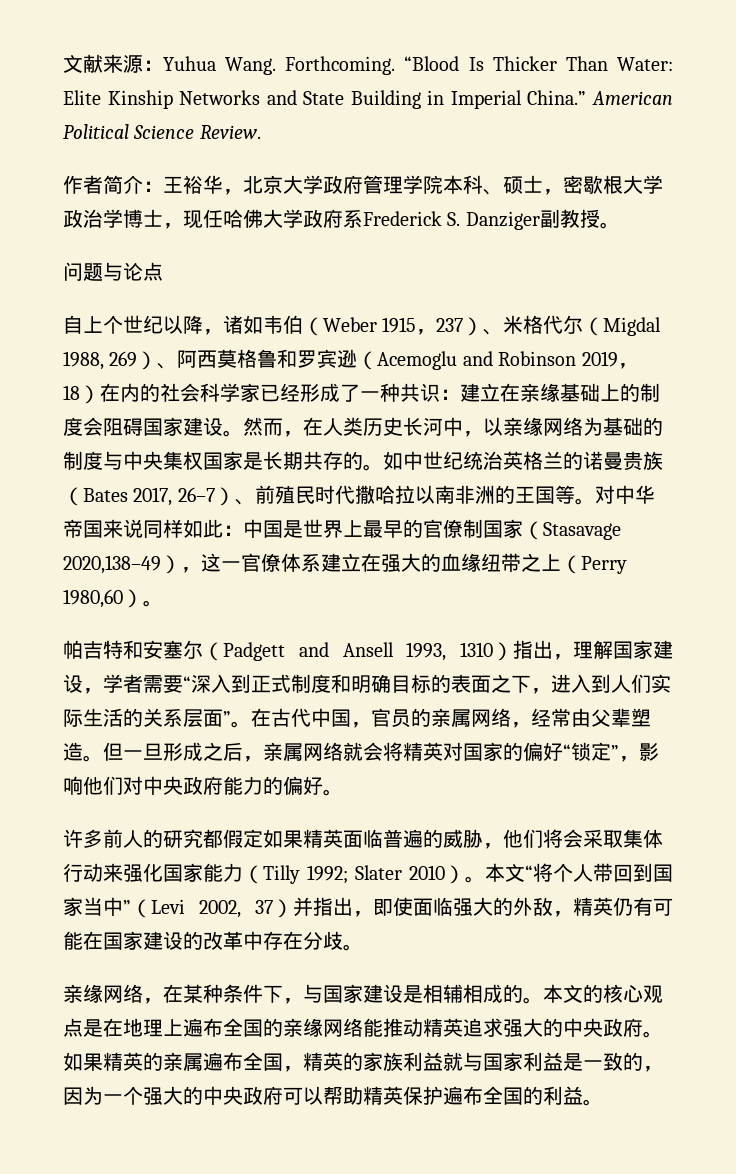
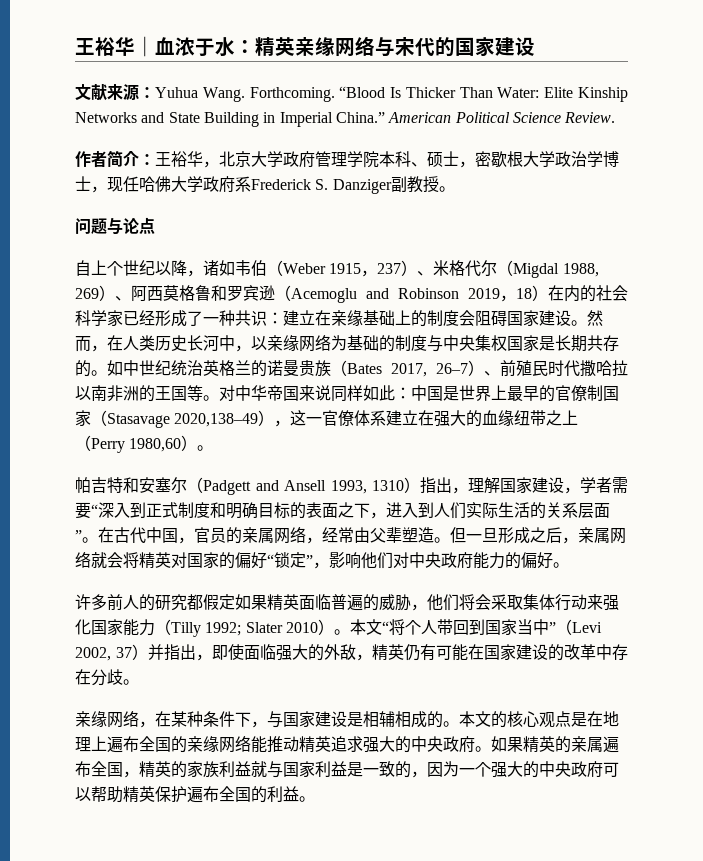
(63, 63) none -> [75,36,535,57] 王裕华｜血浓于水：精英亲缘网络与宋代的国家建设 //

